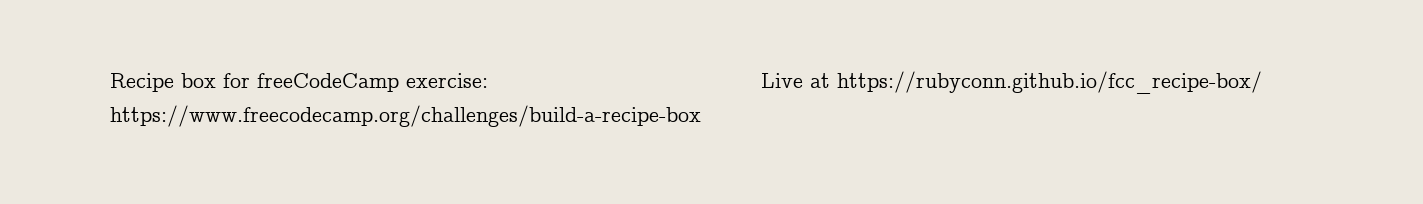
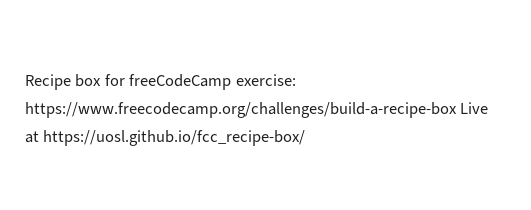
[837,71,1262,94] https://rubyconn.github.io/fcc_recipe-box/ -> [43,130,306,146] https://uosl.github.io/fcc_recipe-box/

